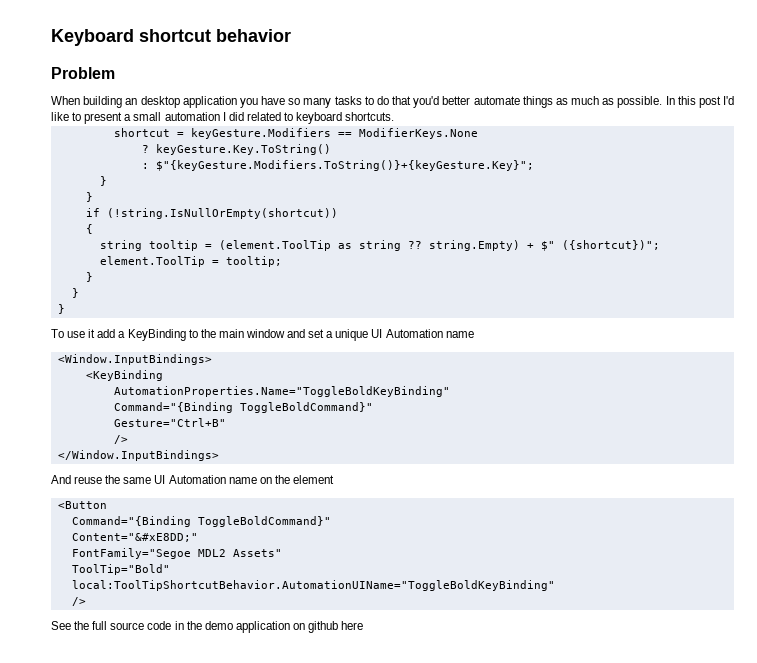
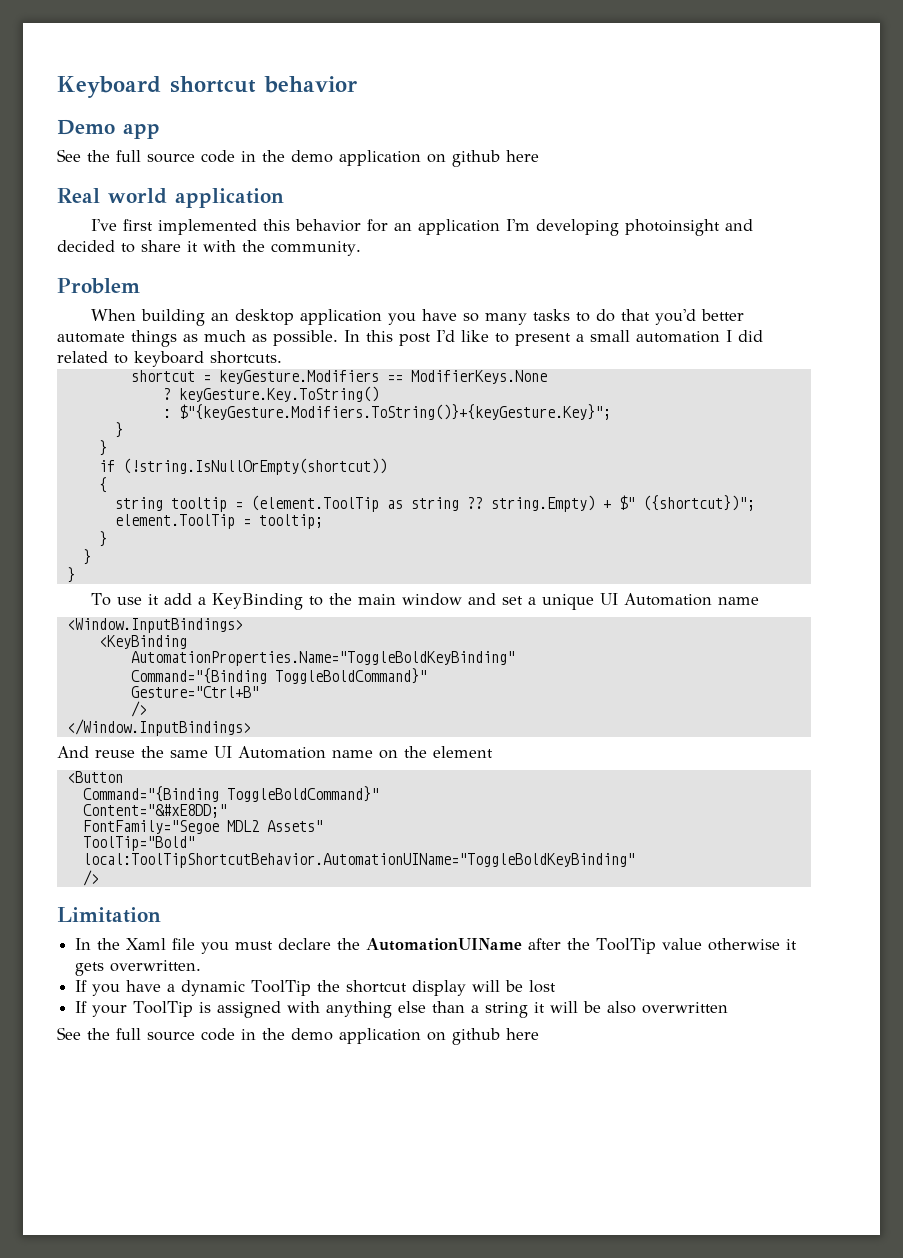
(291, 35) none -> [57,119,160,139] [57,149,539,167] [57,188,284,208] [91,219,754,236] [57,240,361,256] // Demo app // See the full source code in the demo application on github here // Real world application // I've first implemented this behavior for an application I'm developing photoinsight and decided to share it with the community.
(86, 601) none -> [57,907,161,923] [75,938,798,954] [75,960,202,976] [75,980,557,996] [75,1001,729,1018] // Limitation // In the Xaml file you must declare the AutomationUIName after the ToolTip value otherwise it gets overwritten. // If you have a dynamic ToolTip the shortcut display will be lost // If your ToolTip is assigned with anything else than a string it will be also overwritten

